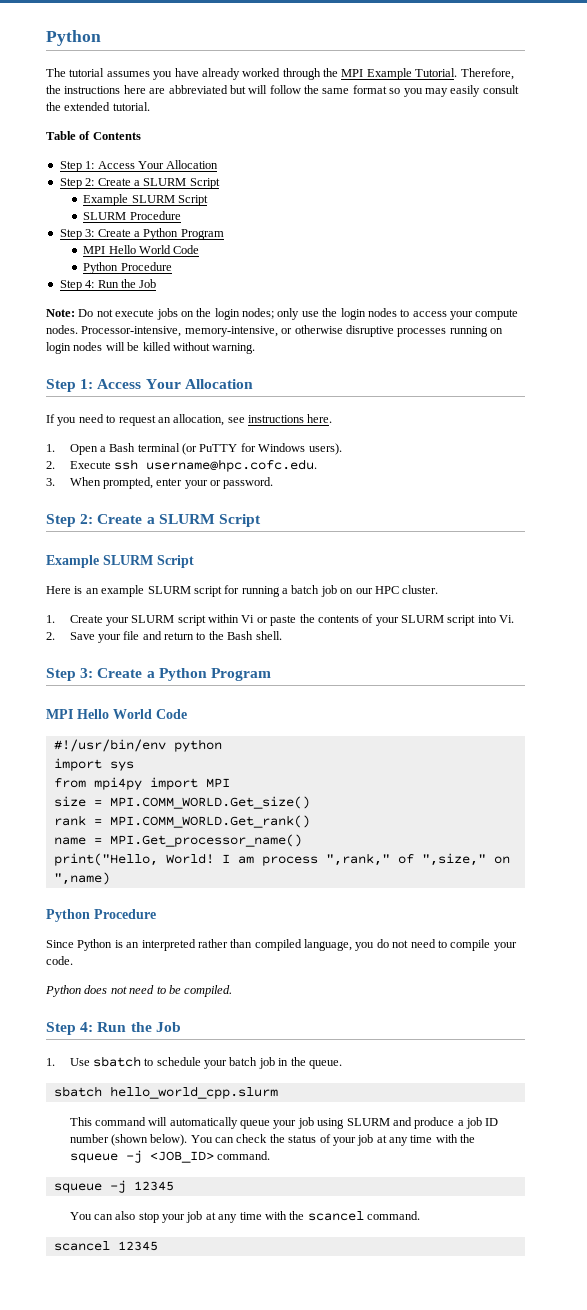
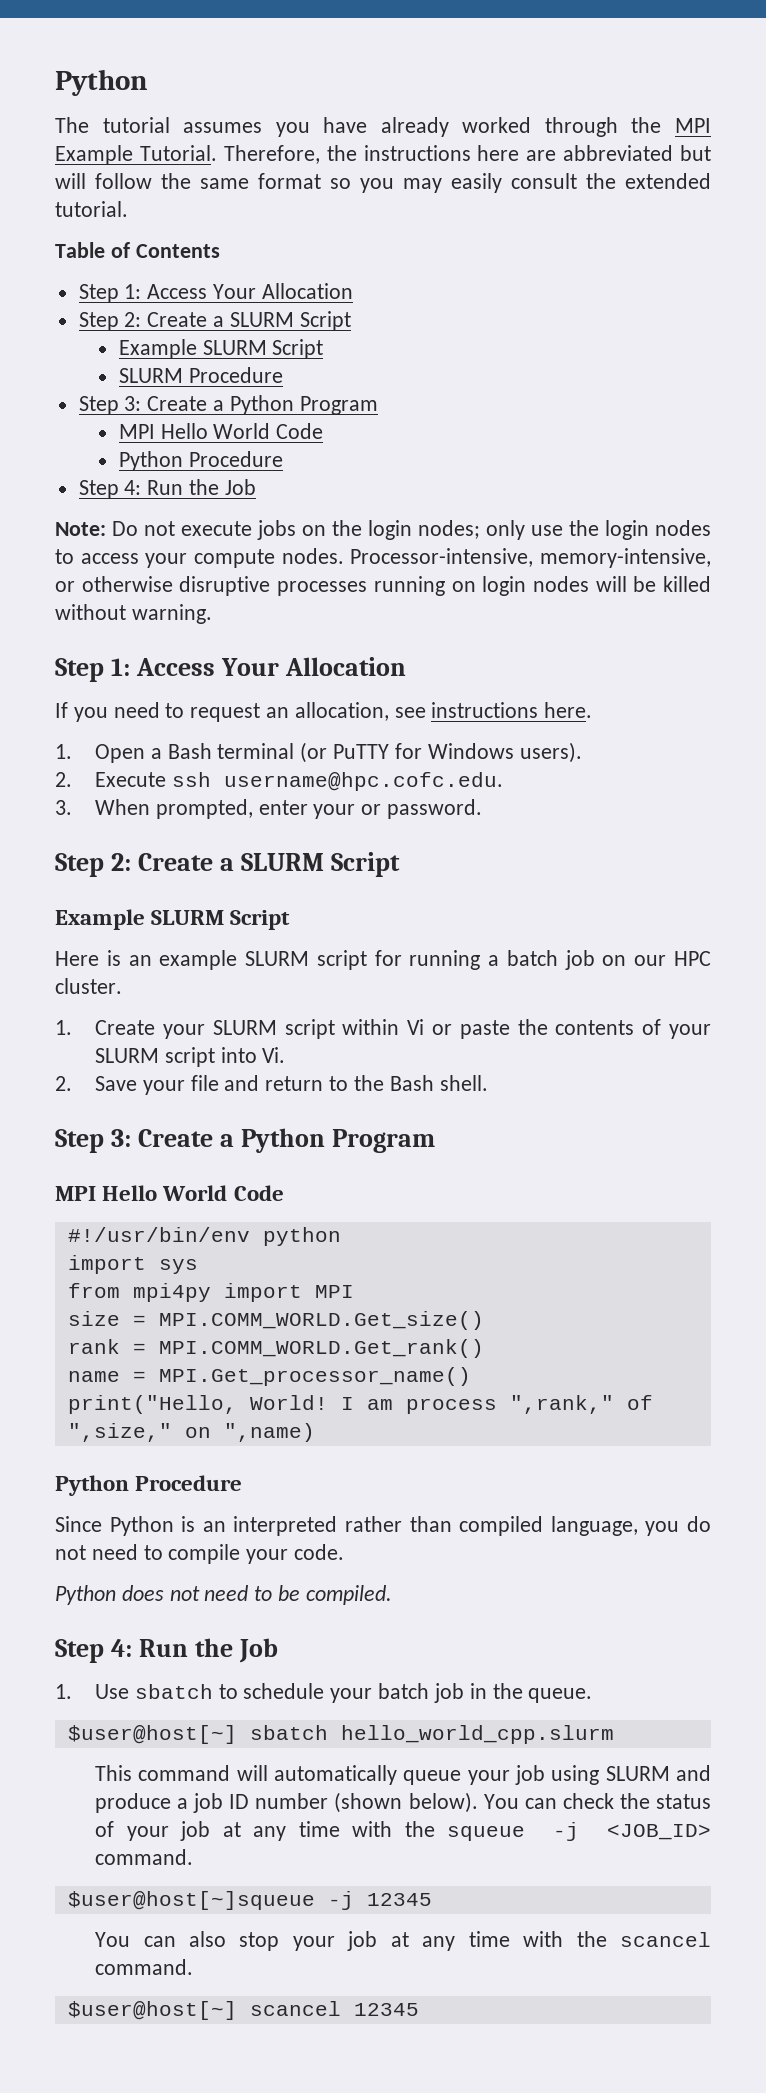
(342, 1064) none -> [67,1725,237,1744] $user@host[~]
[53,1183,102,1193] squeue -> [67,1891,315,1910] $user@host[~]squeue
(421, 1215) none -> [67,2001,237,2020] $user@host[~]

